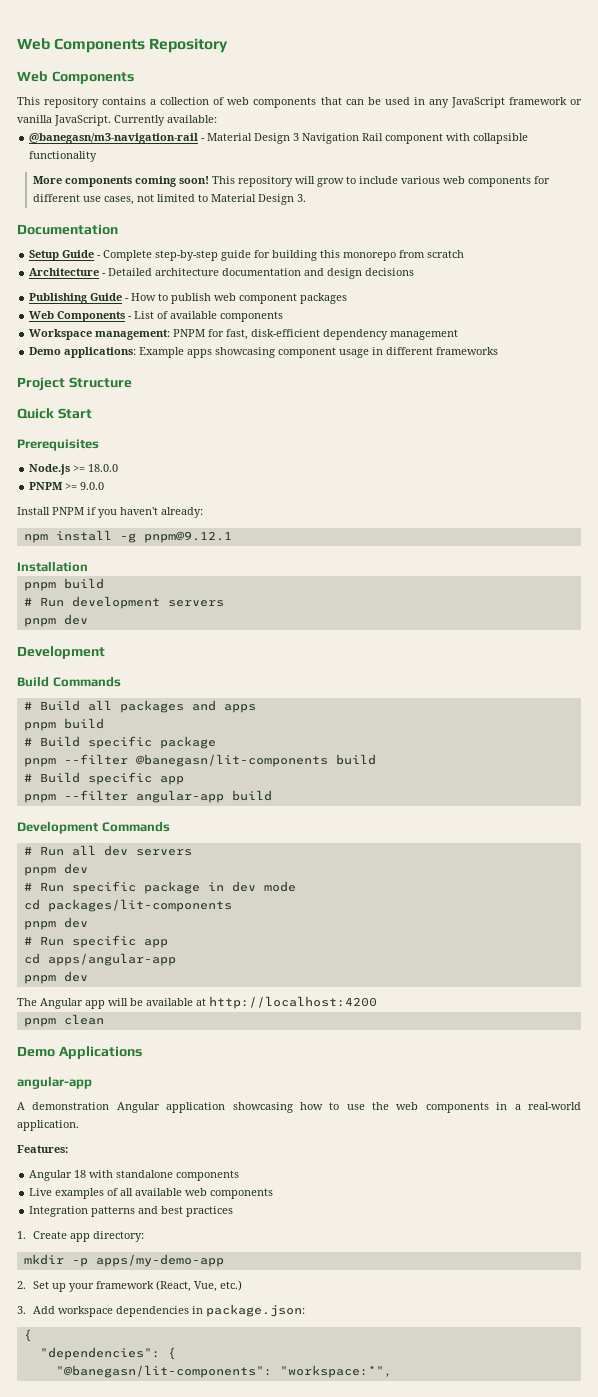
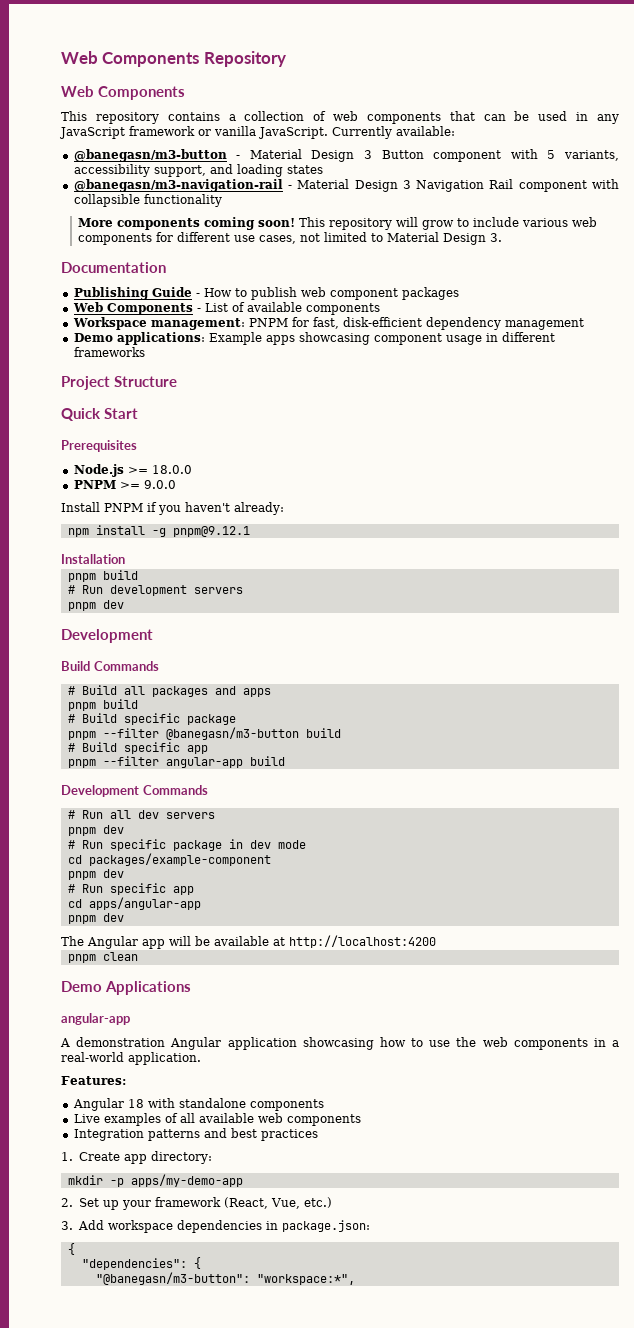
(217, 119) none -> [73,149,619,162] [73,164,323,177] // @banegasn/m3-button - Material Design 3 Button component with 5 variants, accessibility support, and loading states
[29,250,465,261] [29,268,415,279] // Setup Guide - Complete step-by-step guide for building this monorepo from scratch // Architecture - Detailed architecture documentation and design decisions -> (166, 267) none
[135,754,328,767] @banegasn/lit-components -> [165,727,299,740] @banegasn/m3-button
[47,899,232,912] packages/lit-components -> [88,853,271,866] packages/example-component
[55,1365,272,1378] "@banegasn/lit-components": -> [95,1272,250,1285] "@banegasn/m3-button":

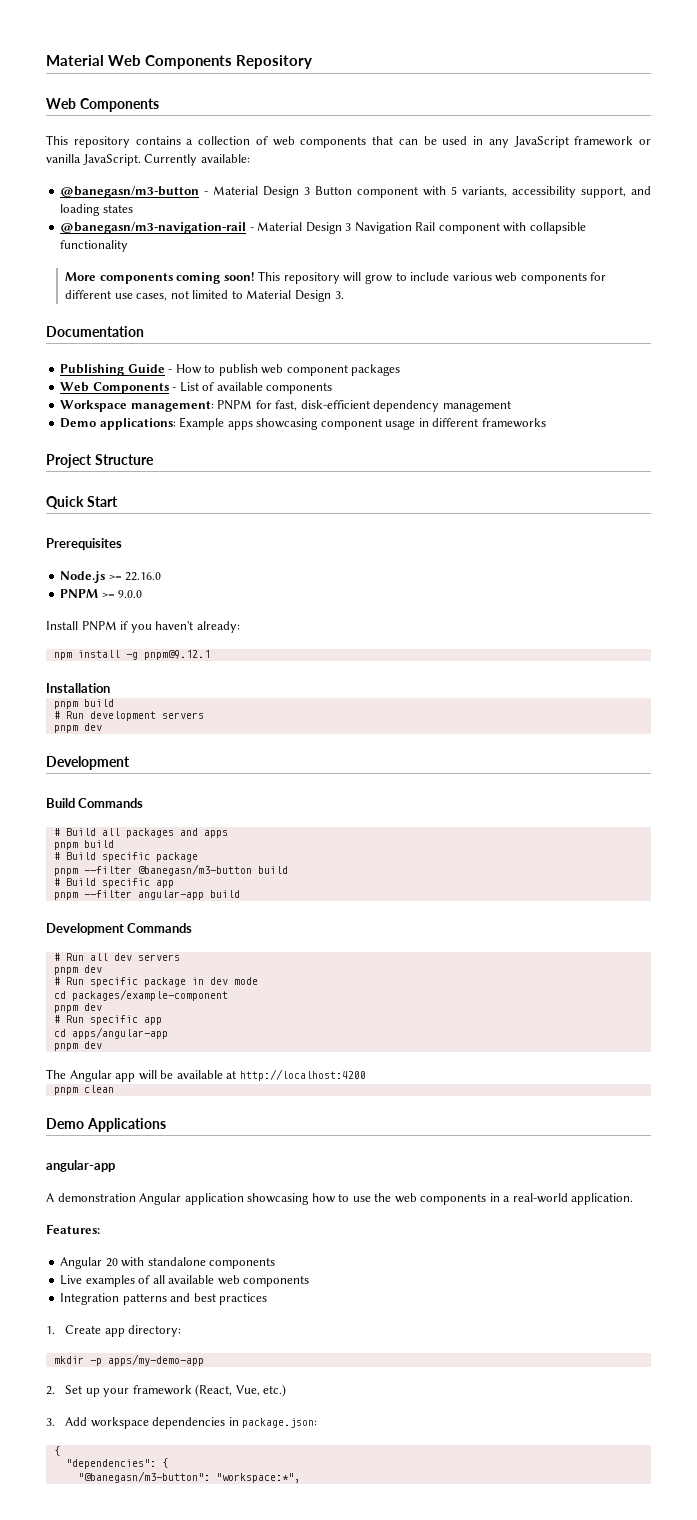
(61, 57) none -> [46,55,104,66] Material
[151,465,192,474] 18.0.0 -> [125,572,162,581] 22.16.0
[127,1099,144,1108] 18 -> [105,1258,118,1267] 20

